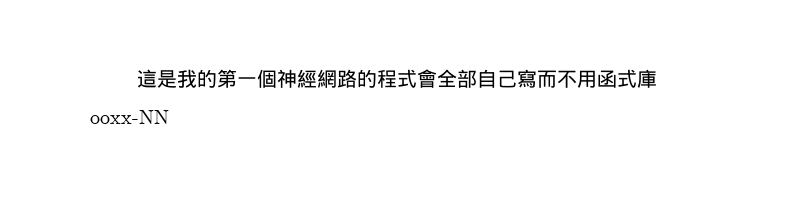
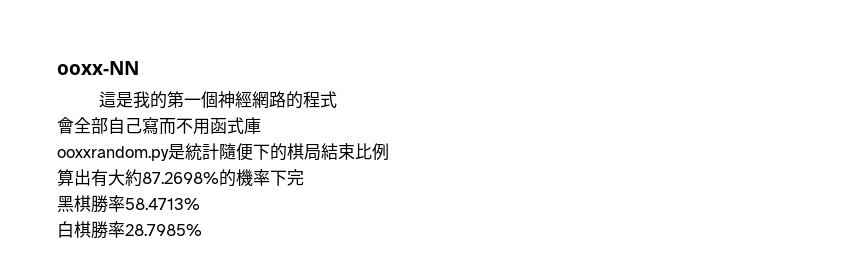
(136, 78) none -> [57,61,139,75] ooxx-NN //
(417, 78) none -> (337, 99) //
[90,110,169,124] ooxx-NN -> [57,143,389,161] [57,169,304,187] [57,195,200,213] [57,221,202,239] ooxxrandom.py是統計隨便下的棋局結束比例 // 算出有大約87.2698%的機率下完 // 黑棋勝率58.4713% // 白棋勝率28.7985%

